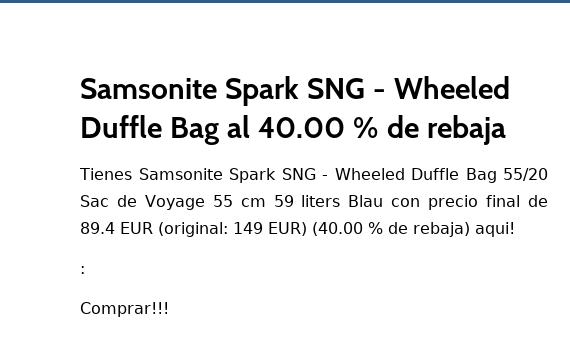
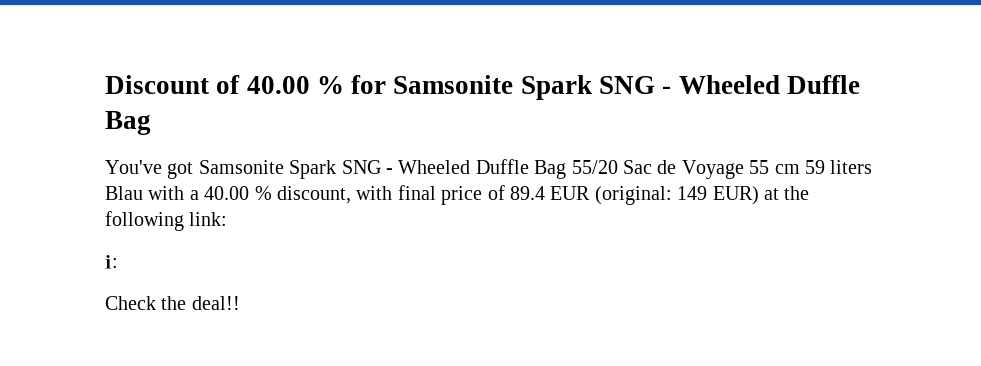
[80,76,511,106] [80,115,506,145] [79,168,132,180] Samsonite Spark SNG - Wheeled Duffle Bag al 40.00 % de rebaja // Tienes -> [105,75,860,100] [105,111,151,135] [105,160,194,179] Discount of 40.00 % for Samsonite Spark SNG - Wheeled Duffle Bag // You've got
[391,195,549,210] con precio final de -> [148,185,505,205] with a 40.00 % discount, with final price of
[312,222,515,237] [80,266,85,274] [80,302,169,317] (40.00 % de rebaja) aqui! // : // Comprar!!! -> [763,186,810,200] [105,211,228,231] [105,255,118,269] [105,296,240,310] at the following link: // ℹ: // Check the deal!!

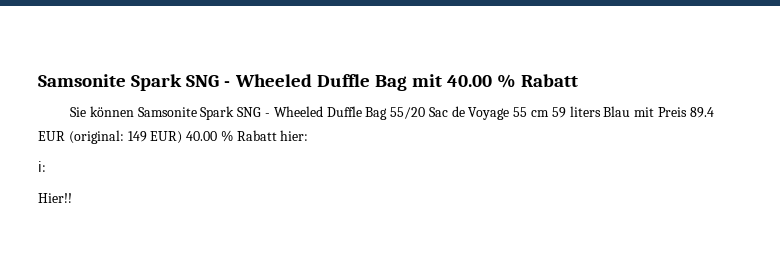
[105,75,860,100] [105,111,151,135] [105,160,194,179] Discount of 40.00 % for Samsonite Spark SNG - Wheeled Duffle Bag // You've got -> [38,74,579,91] [70,106,134,117] Samsonite Spark SNG - Wheeled Duffle Bag mit 40.00 % Rabatt // Sie können
[148,185,505,205] with a 40.00 % discount, with final price of -> [634,107,687,117] mit Preis
[763,186,810,200] [105,211,228,231] [105,255,118,269] [105,296,240,310] at the following link: // ℹ: // Check the deal!! -> [186,130,309,142] [38,161,46,172] [38,193,72,203] 40.00 % Rabatt hier: // ℹ: // Hier!!

